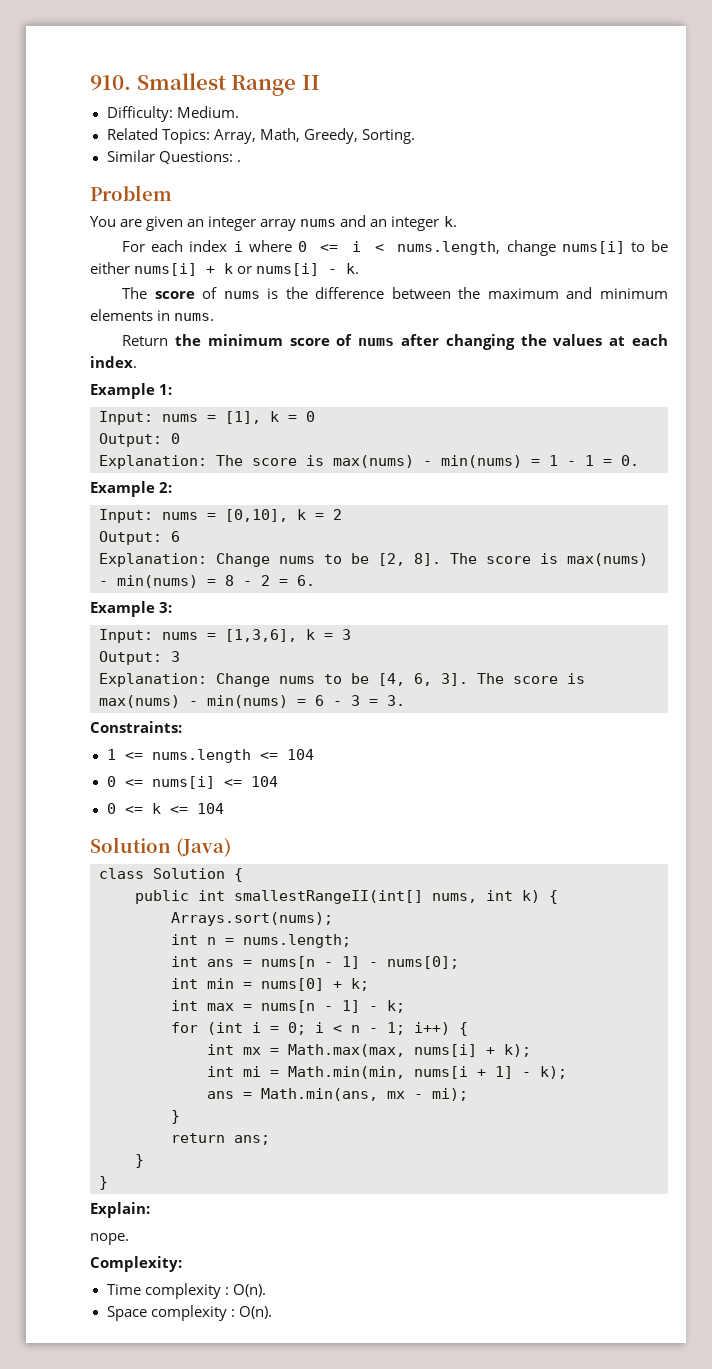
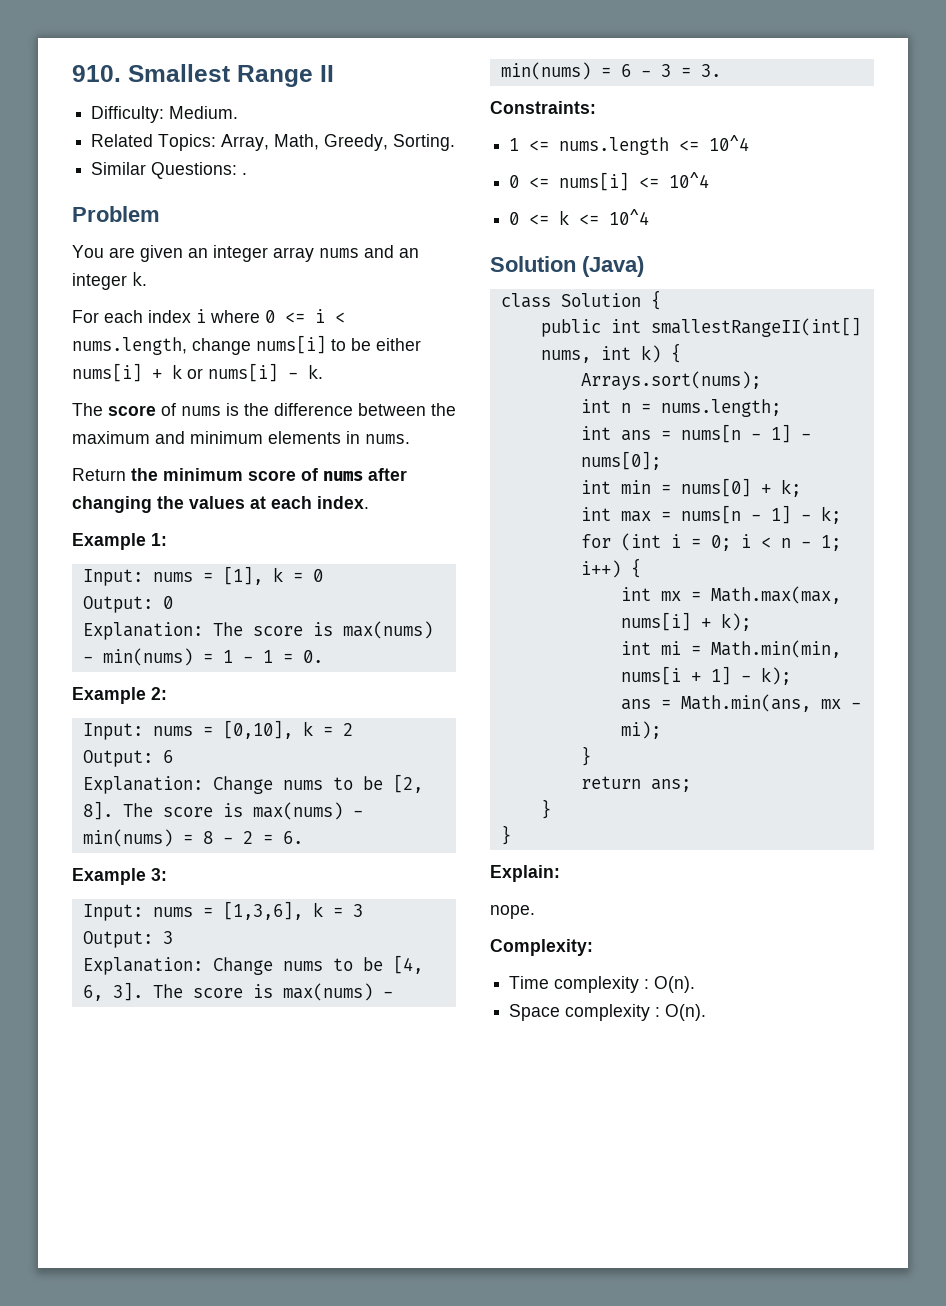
[286,749,314,760] 104 -> [709,135,750,151] 10^4
[250,776,278,787] 104 -> [669,172,710,188] 10^4
[196,803,224,814] 104 -> [609,209,650,225] 10^4

